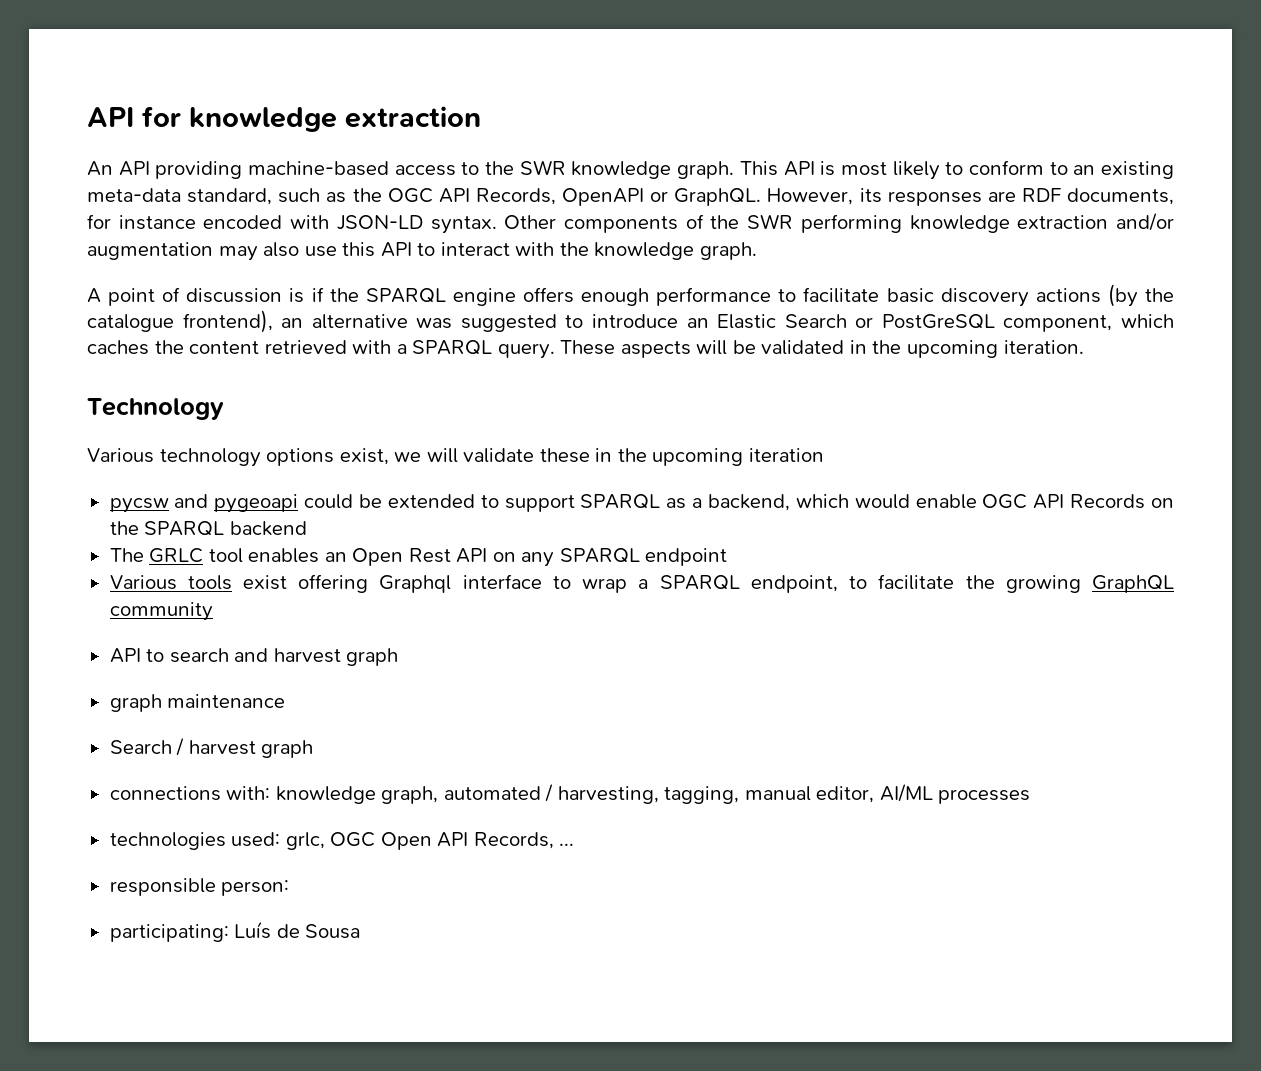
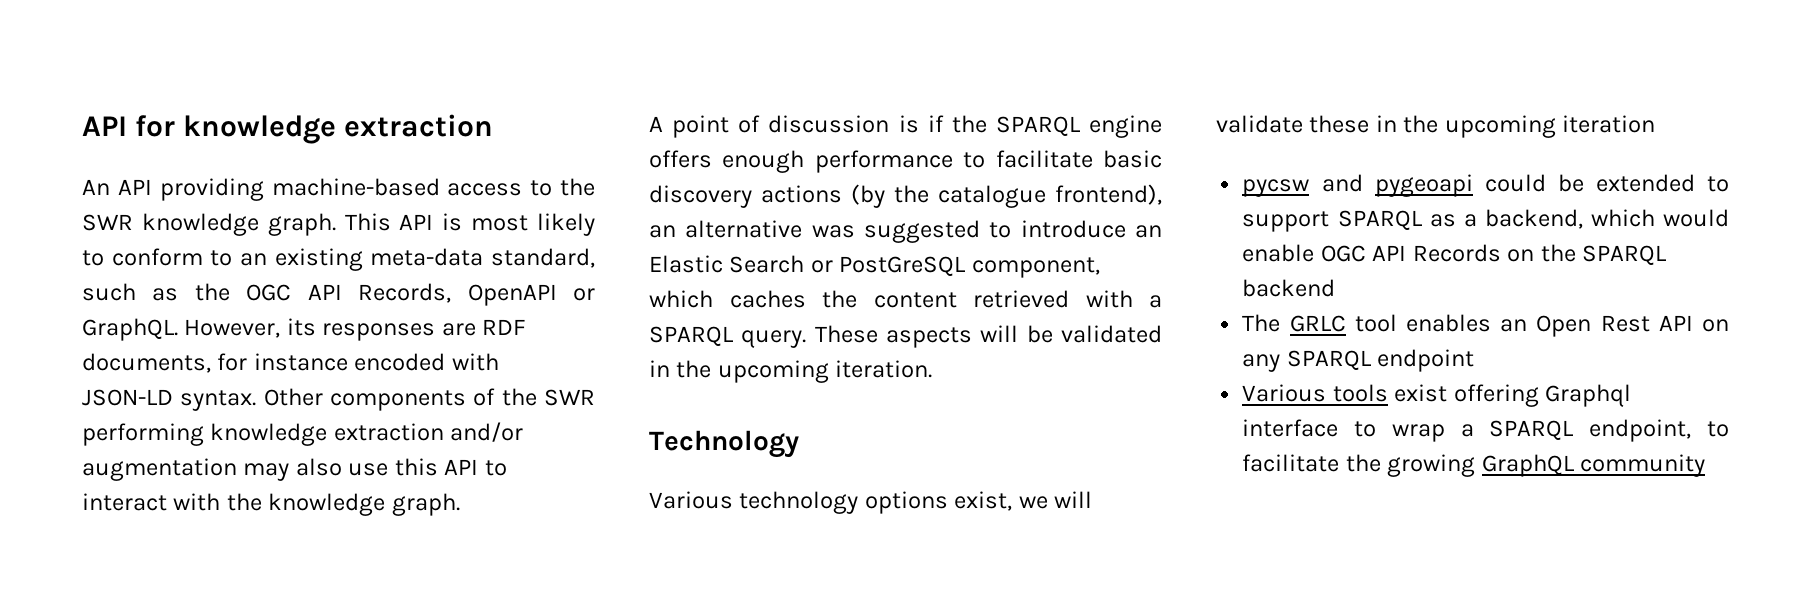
[109,648,399,666] [109,694,286,712] [109,738,314,758] [109,784,1031,804] [109,832,575,850] [109,878,290,896] [109,921,361,942] // API to search and harvest graph // graph maintenance // Search / harvest graph // connections with: knowledge graph, automated / harvesting, tagging, manual editor, AI/ML processes // technologies used: grlc, OGC Open API Records, ... // responsible person: // participating: Luís de Sousa -> (1706, 465) none

